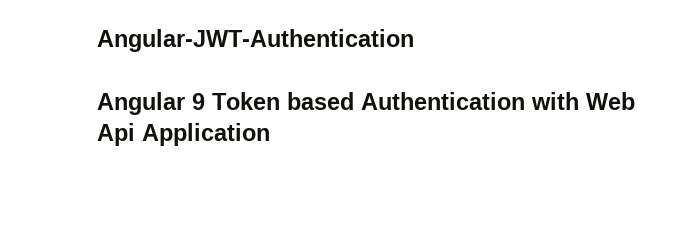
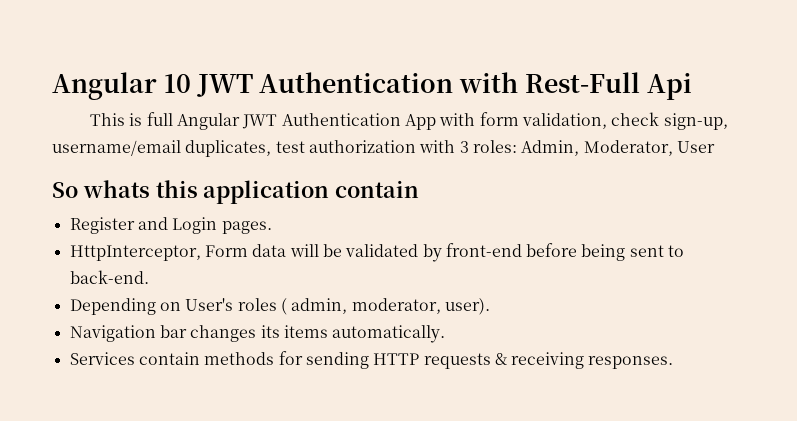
[97,29,414,52] [97,92,354,115] Angular-JWT-Authentication // Angular 9 Token based -> [52,72,253,100] Angular 10 JWT
[586,92,635,110] Web -> [524,72,640,93] Rest-Full
[142,123,270,146] Application -> [90,112,728,130] [52,140,715,157] [52,180,420,204] [69,217,272,234] [69,243,685,262] [69,270,149,284] [69,298,490,315] [69,325,446,343] [69,351,674,369] // This is full Angular JWT Authentication App with form validation, check sign-up, username/email duplicates, test authorization with 3 roles: Admin, Moderator, User // So whats this application contain // Register and Login pages. // HttpInterceptor, Form data will be validated by front-end before being sent to back-end. // Depending on User's roles ( admin, moderator, user). // Navigation bar changes its items automatically. // Services contain methods for sending HTTP requests & receiving responses.

